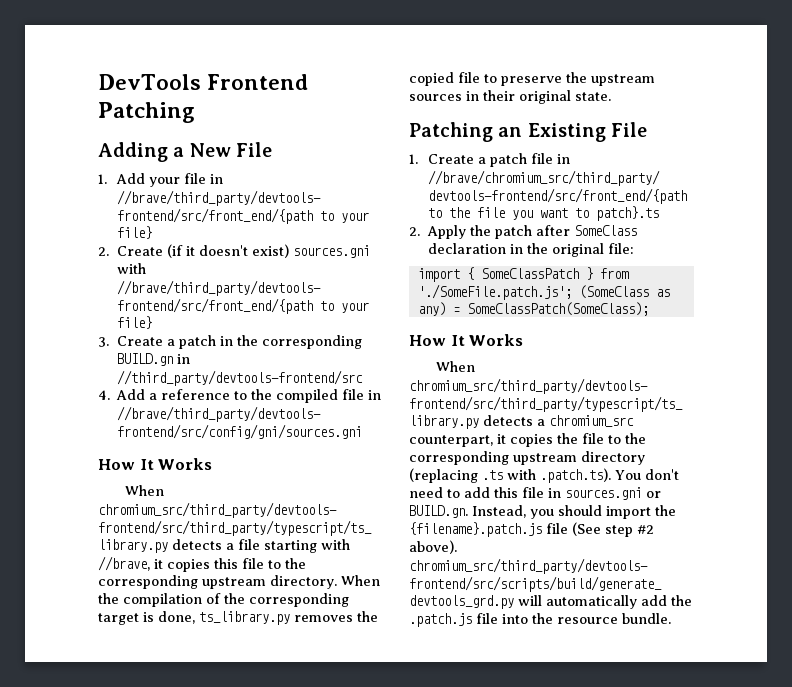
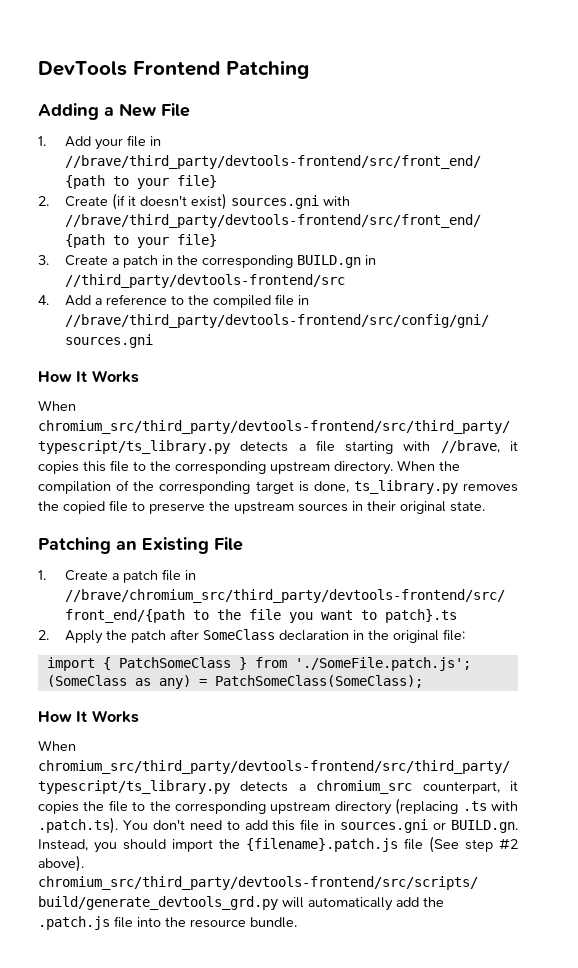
[480,268,579,279] SomeClassPatch -> [118,657,231,668] PatchSomeClass
[466,302,649,316] SomeClassPatch(SomeClass); -> [214,675,423,688] PatchSomeClass(SomeClass);

